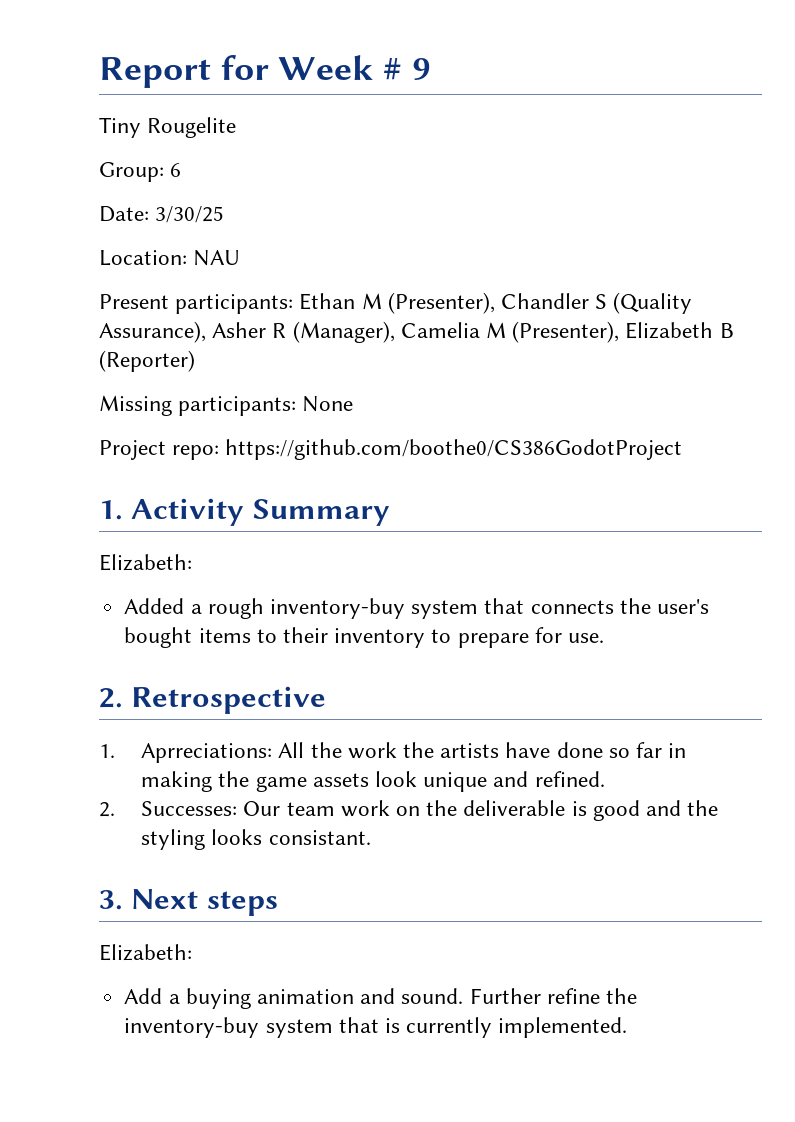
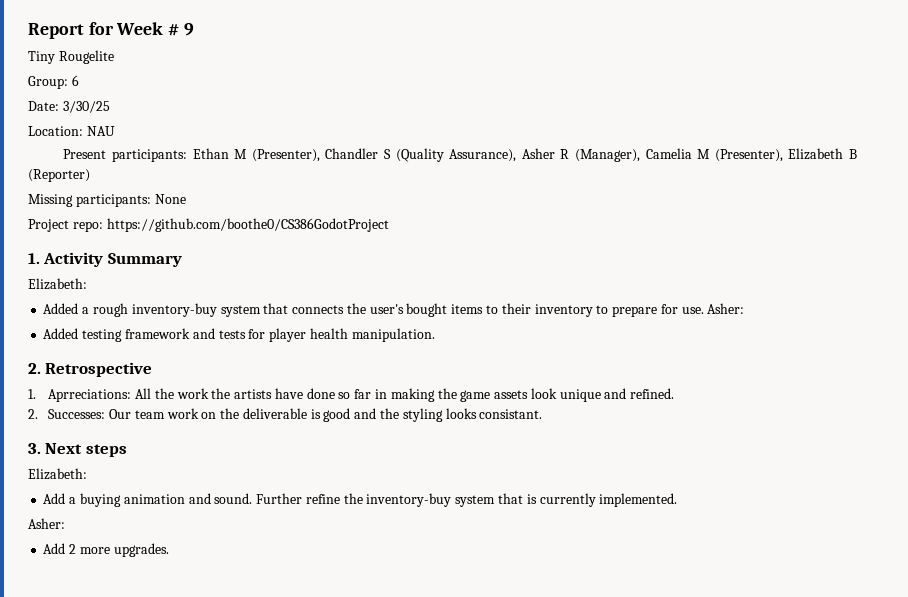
(604, 638) none -> [707,303,745,314] [43,328,435,342] Asher: // Added testing framework and tests for player health manipulation.
(628, 1027) none -> [28,518,65,529] [43,543,169,557] // Asher: // Add 2 more upgrades.

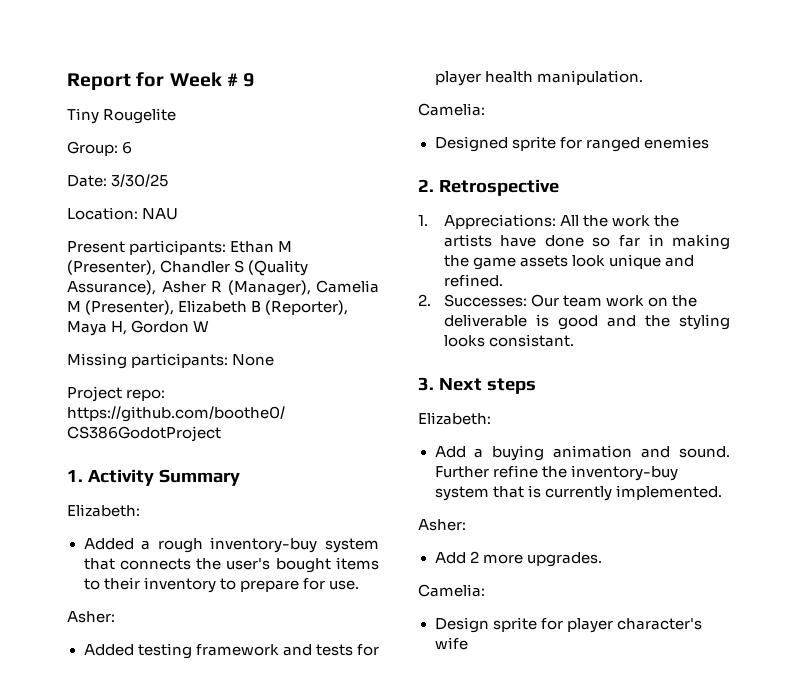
[28,169,90,182] (Reporter) -> [265,300,349,315] [67,320,210,336] (Reporter), Maya H, Gordon W
(704, 310) none -> (359, 585) //
(435, 335) none -> [418,103,485,116] [434,136,709,152] // Camelia: // Designed sprite for ranged enemies
[48,389,132,402] Aprreciations: -> [443,214,556,229] Appreciations:
(169, 550) none -> [418,584,485,597] [434,617,702,633] [434,637,468,650] // Camelia: // Design sprite for player character's wife

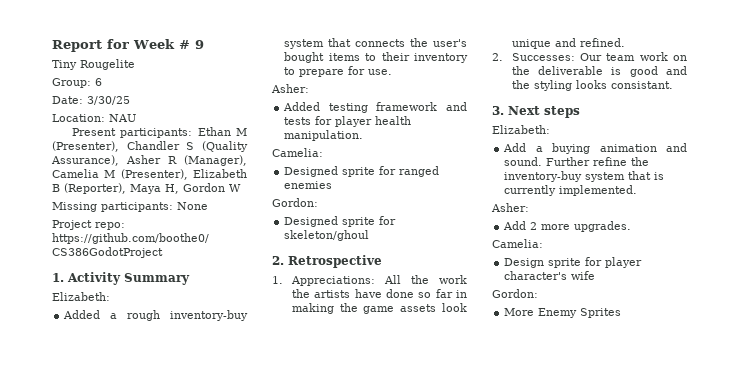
(709, 142) none -> [272,198,318,207] [284,216,397,227] [284,230,370,241] // Gordon: // Designed sprite for skeleton/ghoul
(468, 643) none -> [492,289,538,298] [504,308,622,318] // Gordon: // More Enemy Sprites

